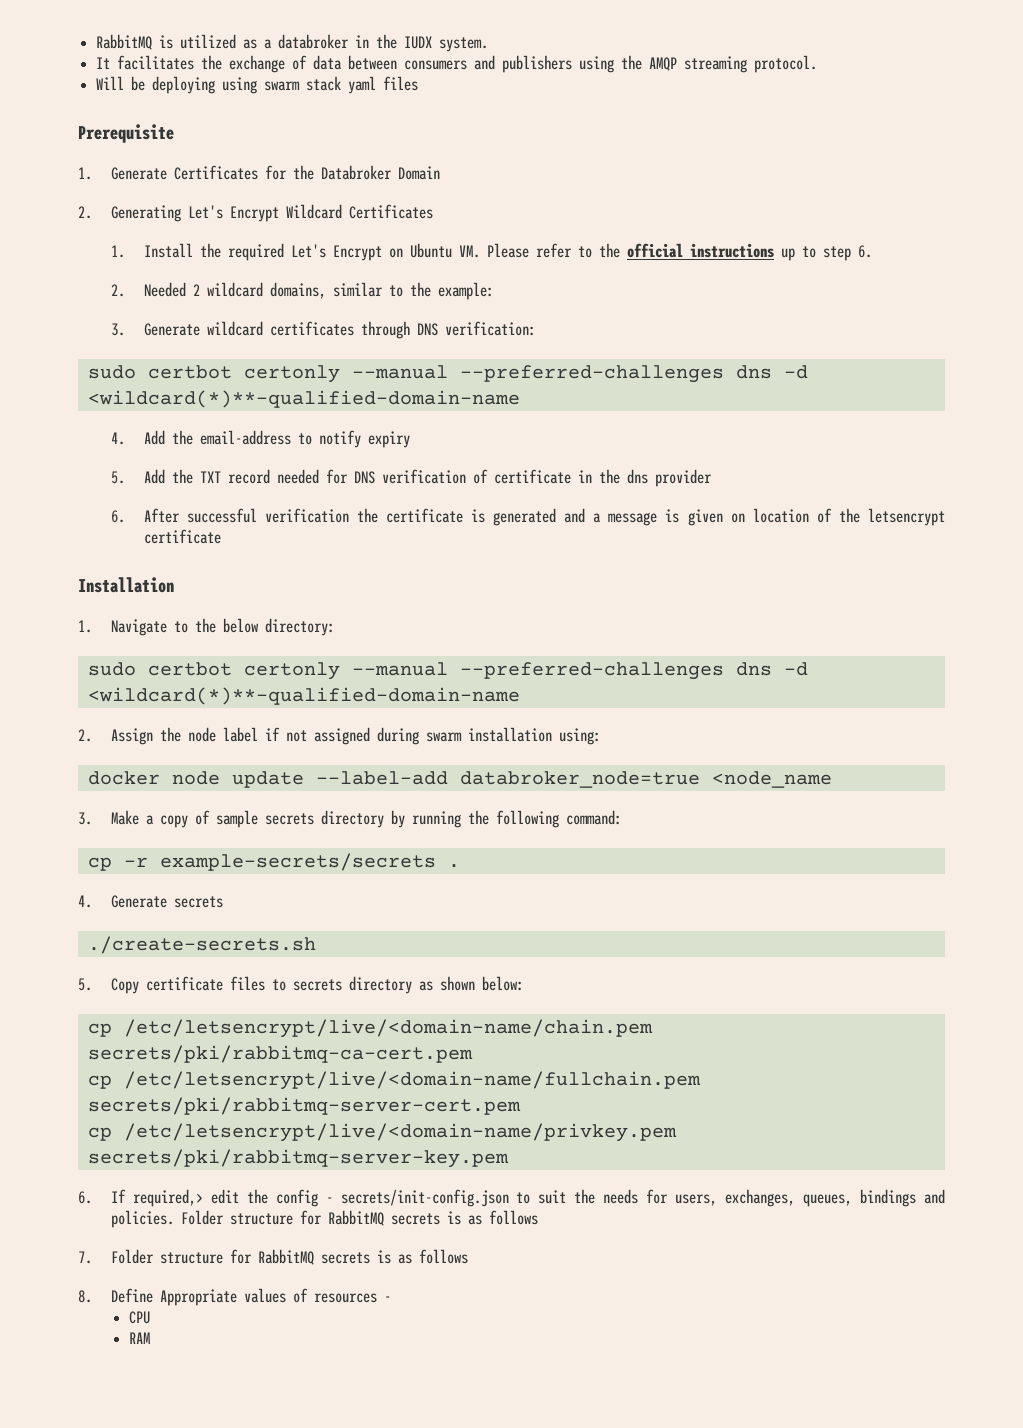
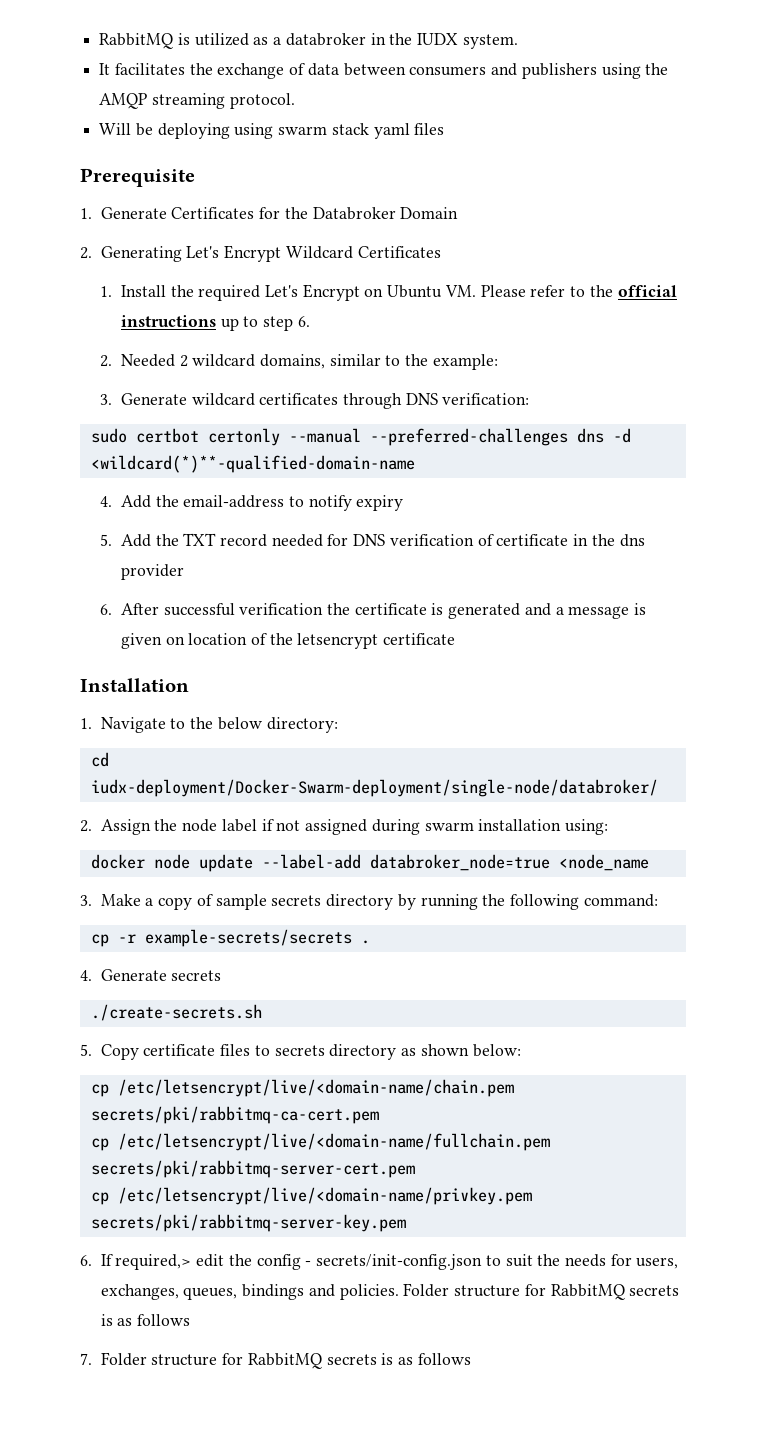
[87,662,808,680] [87,687,520,705] sudo certbot certonly --manual --preferred-challenges dns -d <wildcard(*)**-qualified-domain-name -> [90,752,109,767] [90,779,658,797] cd iudx-deployment/Docker-Swarm-deployment/single-node/databroker/
[78,1288,391,1306] [128,1311,150,1324] [128,1332,150,1344] // 8. Define Appropriate values of resources - // CPU // RAM -> (471, 1359) none

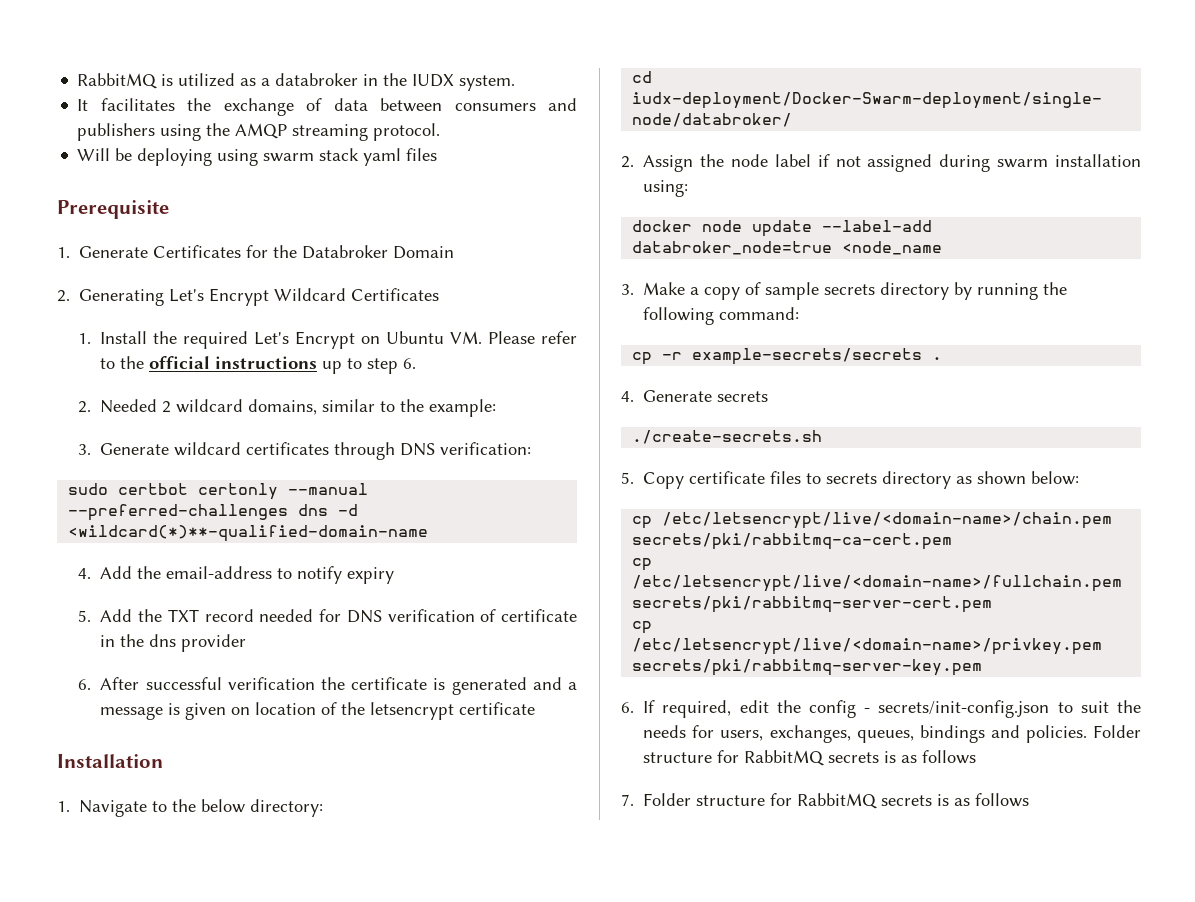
[117,1079,514,1097] /etc/letsencrypt/live/<domain-name/chain.pem -> [662,512,1113,529] /etc/letsencrypt/live/<domain-name>/chain.pem
[117,1133,550,1151] /etc/letsencrypt/live/<domain-name/fullchain.pem -> [632,575,1123,592] /etc/letsencrypt/live/<domain-name>/fullchain.pem
[117,1187,532,1205] /etc/letsencrypt/live/<domain-name/privkey.pem -> [632,638,1103,655] /etc/letsencrypt/live/<domain-name>/privkey.pem
[115,1254,192,1270] required,> -> [662,700,732,718] required,

